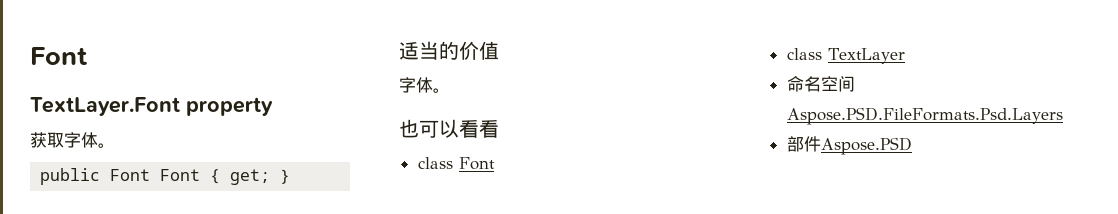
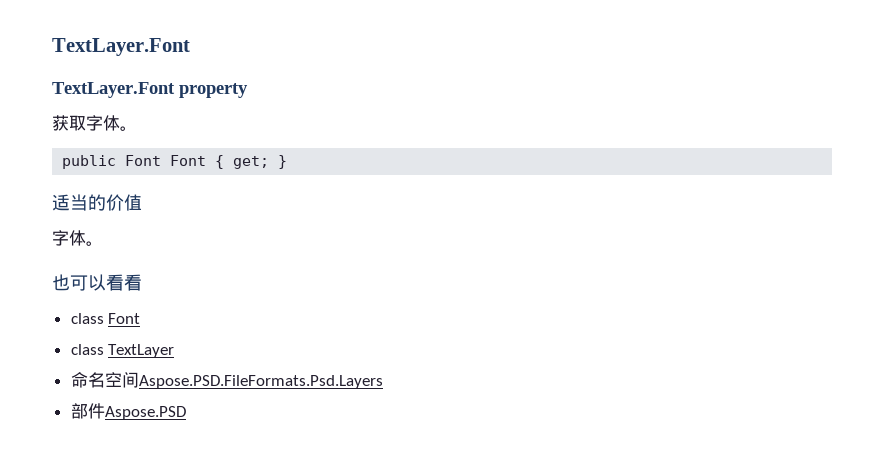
[30,47,87,65] Font -> [52,38,190,56] TextLayer.Font

